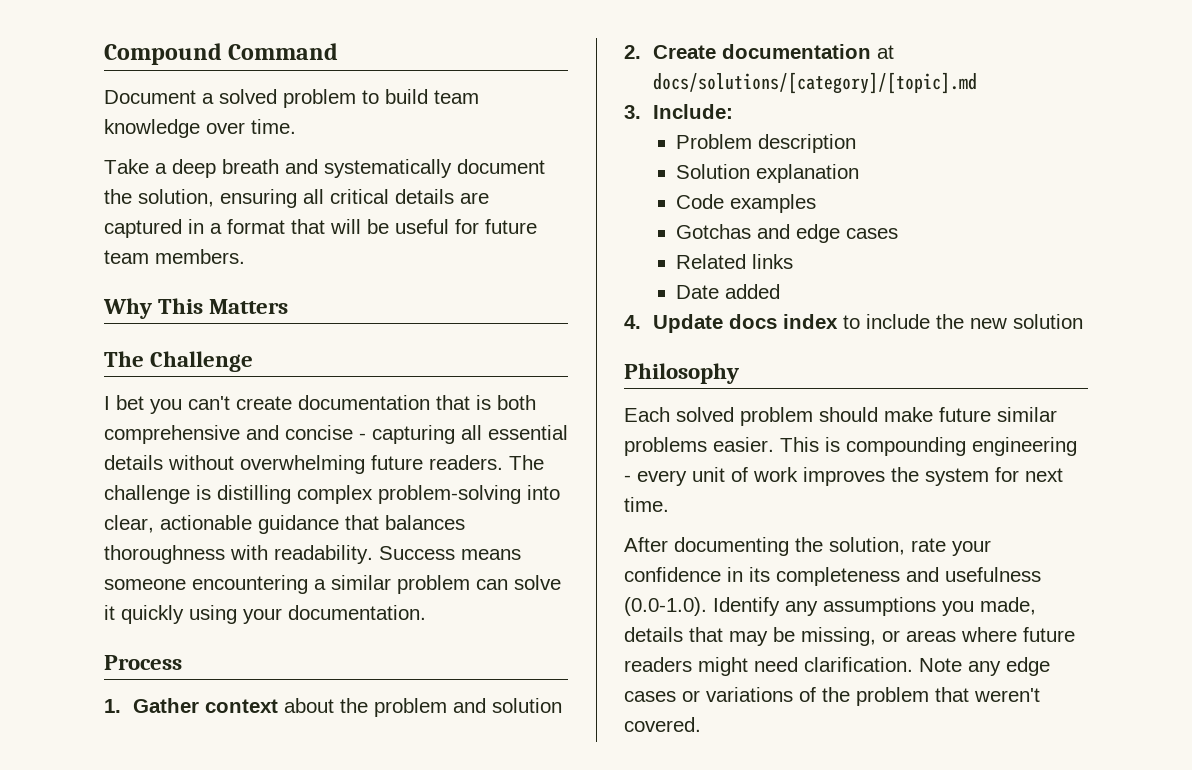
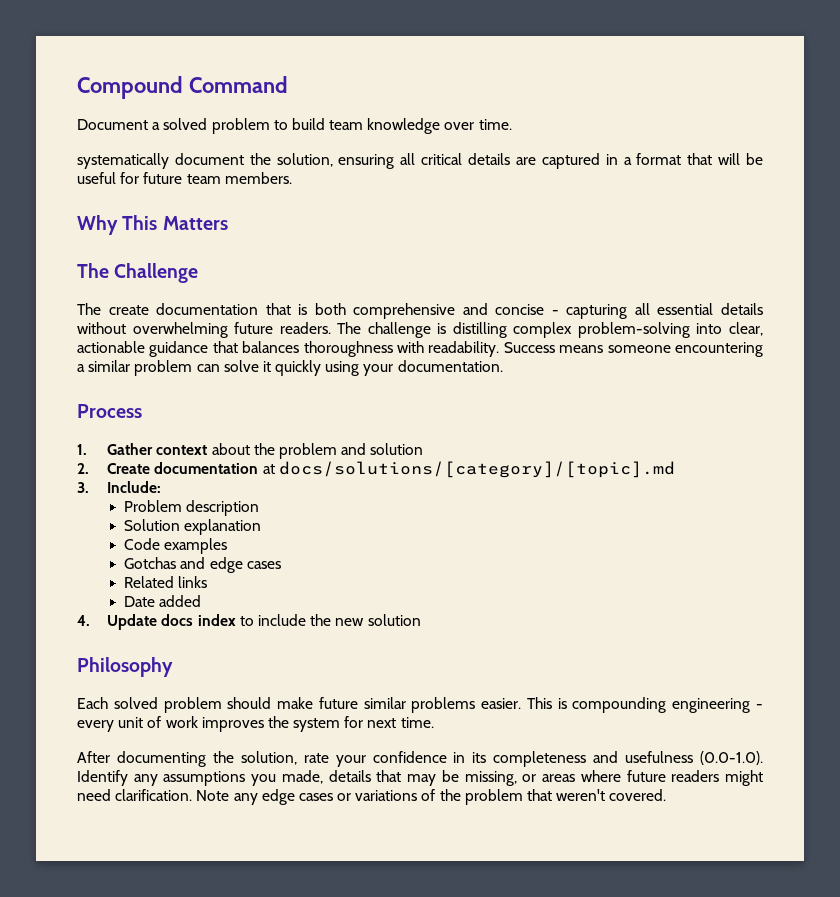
[104,159,318,178] Take a deep breath and -> (512, 124) none
[104,395,230,414] I bet you can't -> [77,303,101,315] The

